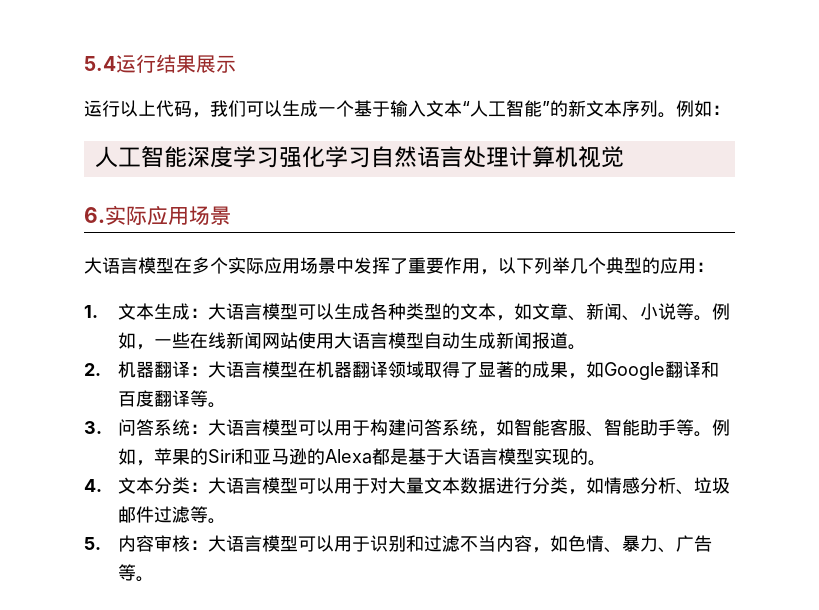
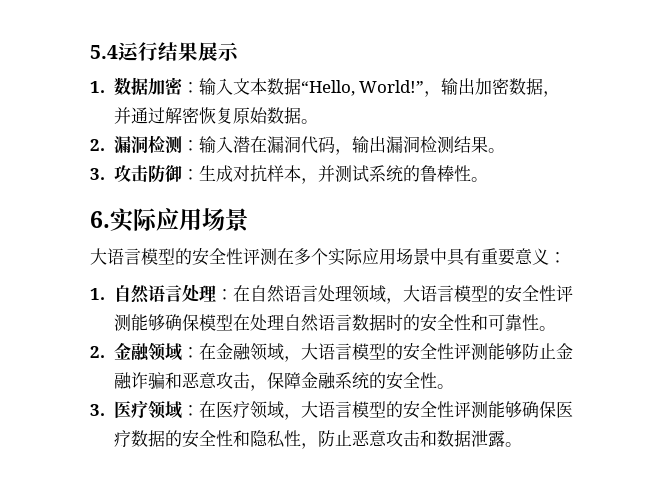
[84,100,730,118] [94,146,624,168] 运行以上代码，我们可以生成一个基于输入文本“人工智能”的新文本序列。例如： // 人工智能深度学习强化学习自然语言处理计算机视觉 -> [90,77,561,97] [113,107,318,124] [90,135,505,155] [90,165,488,184] 1.数据加密：输入文本数据“Hello, World!”，输出加密数据，并通过解密恢复原始数据。 // 2.漏洞检测：输入潜在漏洞代码，输出漏洞检测结果。 // 3.攻击防御：生成对抗样本，并测试系统的鲁棒性。
(174, 265) none -> [175,248,277,266] 的安全性评测
[354,257,714,275] [84,303,730,321] [117,332,586,350] [84,361,719,380] [117,390,226,408] [84,419,730,437] [117,448,606,466] [84,477,730,495] [117,506,226,524] [84,535,712,553] [117,564,136,581] 发挥了重要作用，以下列举几个典型的应用： // 1.文本生成：大语言模型可以生成各种类型的文本，如文章、新闻、小说等。例如，一些在线新闻网站使用大语言模型自动生成新闻报道。 // 2.机器翻译：大语言模型在机器翻译领域取得了显著的成果，如Google翻译和百度翻译等。 // 3.问答系统：大语言模型可以用于构建问答系统，如智能客服、智能助手等。例如，苹果的Siri和亚马逊的Alexa都是基于大语言模型实现的。 // 4.文本分类：大语言模型可以用于对大量文本数据进行分类，如情感分析、垃圾邮件过滤等。 // 5.内容审核：大语言模型可以用于识别和过滤不当内容，如色情、暴力、广告等 -> [447,248,566,266] [90,284,573,304] [113,314,556,332] [90,342,573,362] [113,372,454,391] [90,400,573,420] [113,430,505,449] 具有重要意义： // 1.自然语言处理：在自然语言处理领域，大语言模型的安全性评测能够确保模型在处理自然语言数据时的安全性和可靠性。 // 2.金融领域：在金融领域，大语言模型的安全性评测能够防止金融诈骗和恶意攻击，保障金融系统的安全性。 // 3.医疗领域：在医疗领域，大语言模型的安全性评测能够确保医疗数据的安全性和隐私性，防止恶意攻击和数据泄露

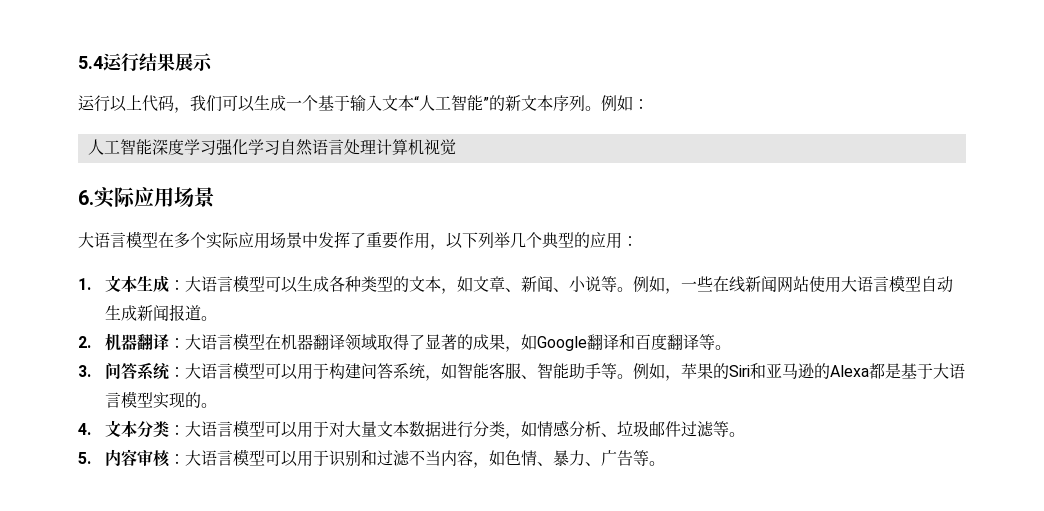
[90,77,561,97] [113,107,318,124] [90,135,505,155] [90,165,488,184] 1.数据加密：输入文本数据“Hello, World!”，输出加密数据，并通过解密恢复原始数据。 // 2.漏洞检测：输入潜在漏洞代码，输出漏洞检测结果。 // 3.攻击防御：生成对抗样本，并测试系统的鲁棒性。 -> [78,95,649,113] [87,139,456,156] 运行以上代码，我们可以生成一个基于输入文本“人工智能”的新文本序列。例如： // 人工智能深度学习强化学习自然语言处理计算机视觉
[175,248,277,266] 的安全性评测 -> (158, 240) none
[447,248,566,266] [90,284,573,304] [113,314,556,332] [90,342,573,362] [113,372,454,391] [90,400,573,420] [113,430,505,449] 具有重要意义： // 1.自然语言处理：在自然语言处理领域，大语言模型的安全性评测能够确保模型在处理自然语言数据时的安全性和可靠性。 // 2.金融领域：在金融领域，大语言模型的安全性评测能够防止金融诈骗和恶意攻击，保障金融系统的安全性。 // 3.医疗领域：在医疗领域，大语言模型的安全性评测能够确保医疗数据的安全性和隐私性，防止恶意攻击和数据泄露 -> [318,231,638,250] [78,275,954,294] [105,304,218,321] [78,333,732,352] [78,362,966,381] [105,391,218,409] [78,420,746,439] [78,449,650,468] 发挥了重要作用，以下列举几个典型的应用： // 1.文本生成：大语言模型可以生成各种类型的文本，如文章、新闻、小说等。例如，一些在线新闻网站使用大语言模型自动生成新闻报道。 // 2.机器翻译：大语言模型在机器翻译领域取得了显著的成果，如Google翻译和百度翻译等。 // 3.问答系统：大语言模型可以用于构建问答系统，如智能客服、智能助手等。例如，苹果的Siri和亚马逊的Alexa都是基于大语言模型实现的。 // 4.文本分类：大语言模型可以用于对大量文本数据进行分类，如情感分析、垃圾邮件过滤等。 // 5.内容审核：大语言模型可以用于识别和过滤不当内容，如色情、暴力、广告等

